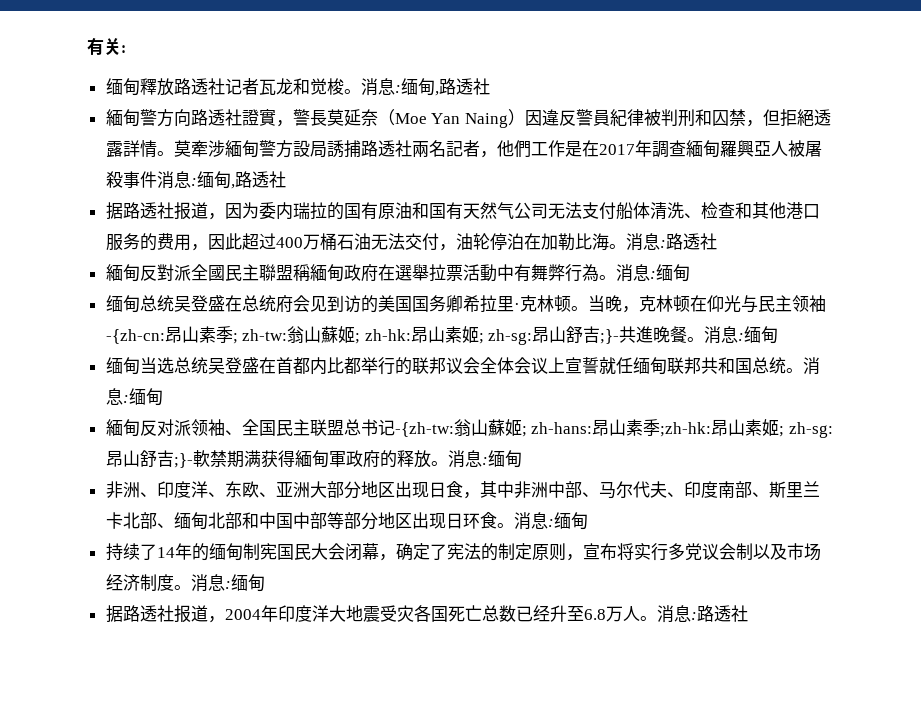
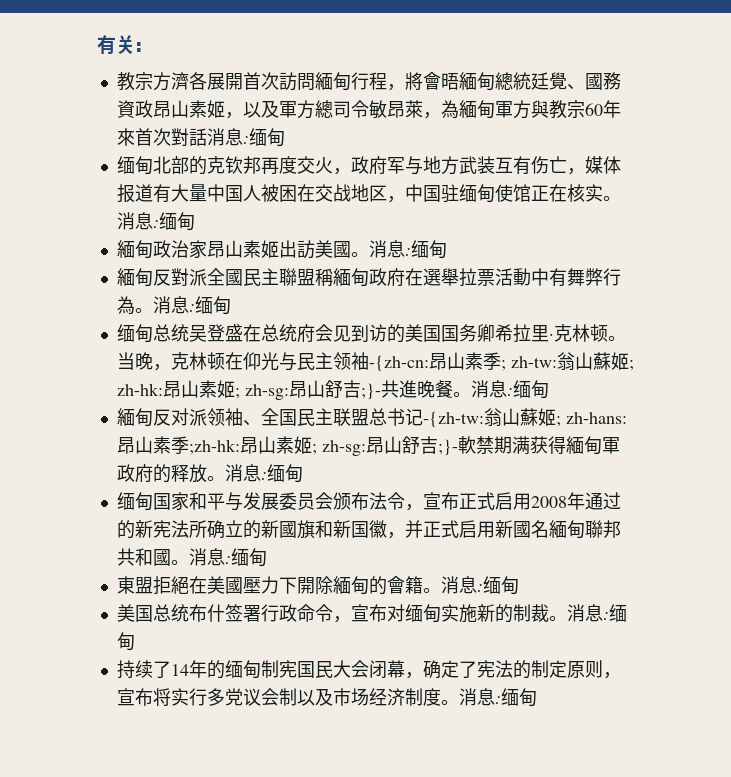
[105,78,490,96] [105,109,831,128] [105,140,822,158] [105,171,286,189] [105,202,820,220] [105,233,717,251] 缅甸釋放路透社记者瓦龙和觉梭。消息:缅甸,路透社 // 緬甸警方向路透社證實，警長莫延奈（Moe Yan Naing）因違反警員紀律被判刑和囚禁，但拒絕透露詳情。莫牽涉緬甸警方設局誘捕路透社兩名記者，他們工作是在2017年調查緬甸羅興亞人被屠殺事件消息:缅甸,路透社 // 据路透社报道，因为委内瑞拉的国有原油和国有天然气公司无法支付船体清洗、检查和其他港口服务的费用，因此超过400万桶石油无法交付，油轮停泊在加勒比海。消息:路透社 -> [116,72,621,91] [116,100,621,119] [116,128,285,147] [116,156,621,175] [116,184,621,203] [116,212,195,231] [116,240,447,259] 教宗方濟各展開首次訪問緬甸行程，將會晤緬甸總統廷覺、國務資政昂山素姬，以及軍方總司令敏昂萊，為緬甸軍方與教宗60年來首次對話消息:缅甸 // 缅甸北部的克钦邦再度交火，政府军与地方武装互有伤亡，媒体报道有大量中国人被困在交战地区，中国驻缅甸使馆正在核实。消息:缅甸 // 緬甸政治家昂山素姬出訪美國。消息:缅甸
[105,357,820,375] [105,388,163,406] // 缅甸当选总统吴登盛在首都内比都举行的联邦议会全体会议上宣誓就任缅甸联邦共和国总统。消息:缅甸 -> (549, 389) none
[105,481,820,499] [105,512,497,530] 非洲、印度洋、东欧、亚洲大部分地区出现日食，其中非洲中部、马尔代夫、印度南部、斯里兰卡北部、缅甸北部和中国中部等部分地区出现日环食 -> [116,492,621,511] [116,520,621,539] [116,548,267,567] [116,576,519,595] [116,604,549,623] 缅甸国家和平与发展委员会颁布法令，宣布正式启用2008年通过的新宪法所确立的新國旗和新国徽，并正式启用新國名緬甸聯邦共和國。消息:缅甸 // 東盟拒絕在美國壓力下開除緬甸的會籍。消息:缅甸 // 美国总统布什签署行政命令，宣布对缅甸实施新的制裁
[105,605,748,623] // 据路透社报道，2004年印度洋大地震受灾各国死亡总数已经升至6.8万人。消息:路透社 -> (537, 697) none

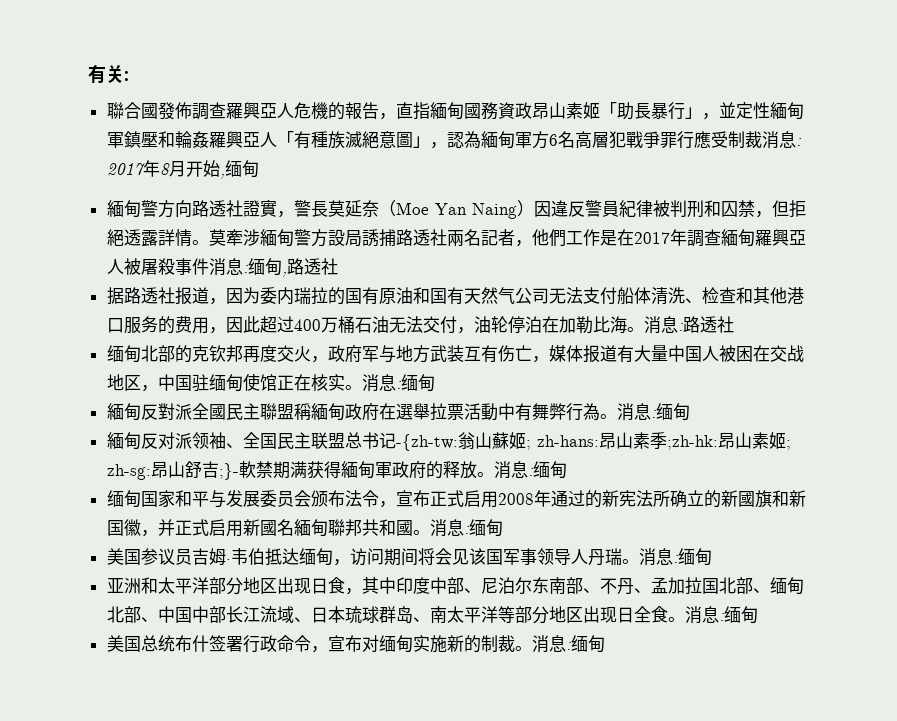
[116,72,621,91] [116,100,621,119] [116,128,285,147] 教宗方濟各展開首次訪問緬甸行程，將會晤緬甸總統廷覺、國務資政昂山素姬，以及軍方總司令敏昂萊，為緬甸軍方與教宗60年來首次對話消息:缅甸 -> [106,102,804,120] [106,131,802,149] [106,160,259,179] [106,200,806,219] [106,229,806,247] [106,258,338,277] [106,287,804,305] [106,316,734,334] 聯合國發佈調查羅興亞人危機的報告，直指緬甸國務資政昂山素姬「助長暴行」，並定性緬甸軍鎮壓和輪姦羅興亞人「有種族滅絕意圖」，認為緬甸軍方6名高層犯戰爭罪行應受制裁消息: 2017年8月开始,缅甸 // 緬甸警方向路透社證實，警長莫延奈（Moe Yan Naing）因違反警員紀律被判刑和囚禁，但拒絕透露詳情。莫牽涉緬甸警方設局誘捕路透社兩名記者，他們工作是在2017年調查緬甸羅興亞人被屠殺事件消息:缅甸,路透社 // 据路透社报道，因为委内瑞拉的国有原油和国有天然气公司无法支付船体清洗、检查和其他港口服务的费用，因此超过400万桶石油无法交付，油轮停泊在加勒比海。消息:路透社
[116,240,447,259] // 緬甸政治家昂山素姬出訪美國。消息:缅甸 -> (435, 383) none
[116,324,626,343] [116,352,634,372] [116,380,549,400] // 缅甸总统吴登盛在总统府会见到访的美国国务卿希拉里·克林顿。当晚，克林顿在仰光与民主领袖-{zh-cn:昂山素季; zh-tw:翁山蘇姬; zh-hk:昂山素姬; zh-sg:昂山舒吉;}-共進晚餐。消息:缅甸 -> (690, 412) none
[116,576,423,595] 東盟拒絕在美國壓力下開除緬甸的會籍 -> [106,548,712,566] [106,577,804,595] [106,606,668,624] 美国参议员吉姆·韦伯抵达缅甸，访问期间将会见该国军事领导人丹瑞。消息:缅甸 // 亚洲和太平洋部分地区出现日食，其中印度中部、尼泊尔东南部、不丹、孟加拉国北部、缅甸北部、中国中部长江流域、日本琉球群岛、南太平洋等部分地区出现日全食
[116,660,621,679] [116,688,537,707] // 持续了14年的缅甸制宪国民大会闭幕，确定了宪法的制定原则，宣布将实行多党议会制以及市场经济制度。消息:缅甸 -> (605, 644) none

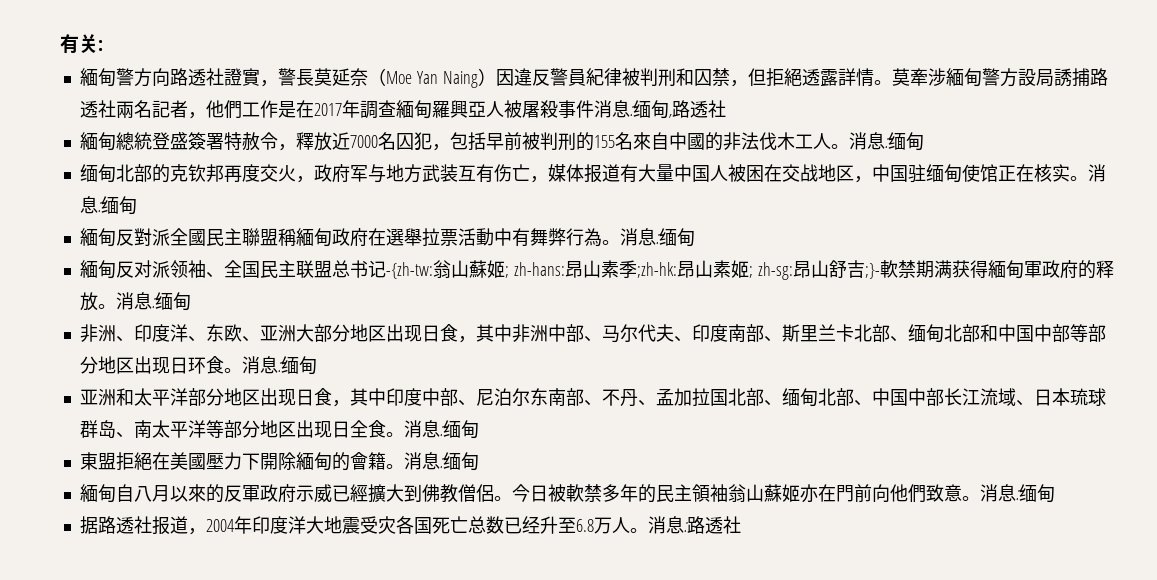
[106,102,804,120] [106,131,802,149] [106,160,259,179] // 聯合國發佈調查羅興亞人危機的報告，直指緬甸國務資政昂山素姬「助長暴行」，並定性緬甸軍鎮壓和輪姦羅興亞人「有種族滅絕意圖」，認為緬甸軍方6名高層犯戰爭罪行應受制裁消息: 2017年8月开始,缅甸 -> (103, 45) none
[106,287,804,305] [106,316,734,334] 据路透社报道，因为委内瑞拉的国有原油和国有天然气公司无法支付船体清洗、检查和其他港口服务的费用，因此超过400万桶石油无法交付，油轮停泊在加勒比海。消息:路透社 -> [79,132,924,151] 緬甸總統登盛簽署特赦令，釋放近7000名囚犯，包括早前被判刑的155名來自中國的非法伐木工人。消息:缅甸
[106,490,806,508] [106,519,503,537] [106,548,622,566] 缅甸国家和平与发展委员会颁布法令，宣布正式启用2008年通过的新宪法所确立的新國旗和新国徽，并正式启用新國名緬甸聯邦共和國。消息:缅甸 // 美国参议员吉姆·韦伯抵达缅甸，访问期间将会见该国军事领导人丹瑞 -> [79,324,1106,343] [79,356,224,374] 非洲、印度洋、东欧、亚洲大部分地区出现日食，其中非洲中部、马尔代夫、印度南部、斯里兰卡北部、缅甸北部和中国中部等部分地区出现日环食
[106,635,605,653] 美国总统布什签署行政命令，宣布对缅甸实施新的制裁。消息:缅甸 -> [79,452,479,471] [79,484,1055,503] [79,516,741,535] 東盟拒絕在美國壓力下開除緬甸的會籍。消息:缅甸 // 緬甸自八月以來的反軍政府示威已經擴大到佛教僧侶。今日被軟禁多年的民主領袖翁山蘇姬亦在門前向他們致意。消息:缅甸 // 据路透社报道，2004年印度洋大地震受灾各国死亡总数已经升至6.8万人。消息:路透社

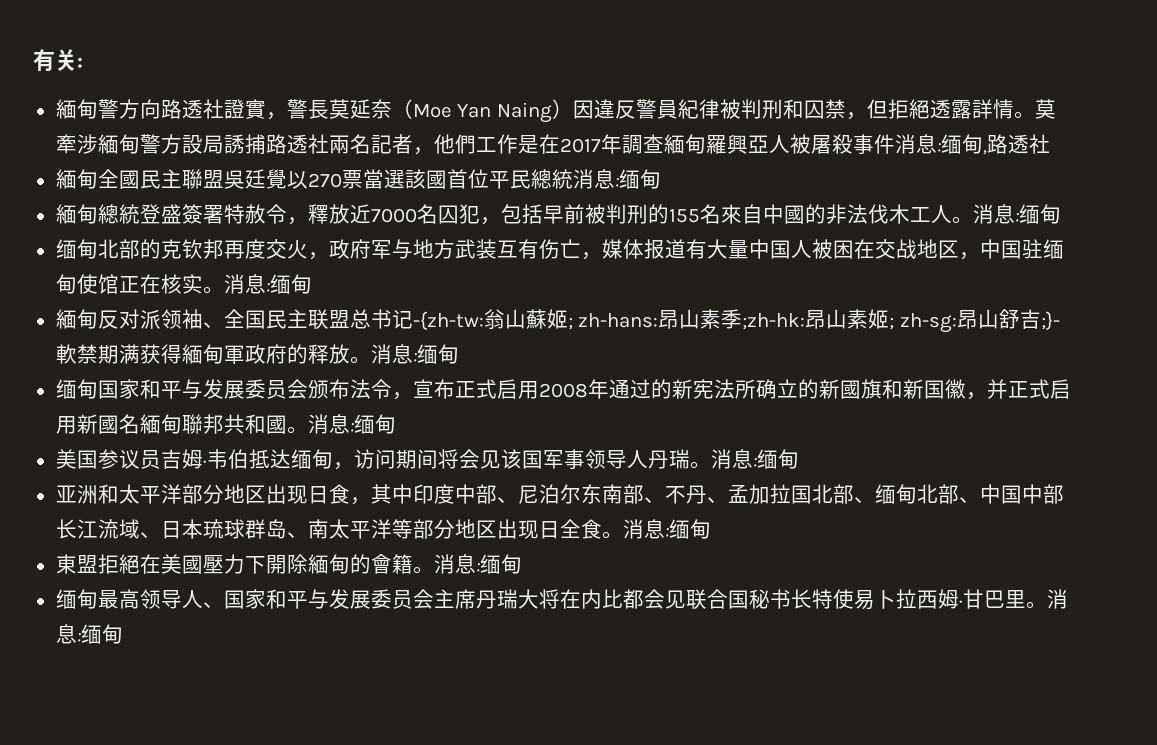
(726, 109) none -> [55,169,661,189] // 緬甸全國民主聯盟吳廷覺以270票當選該國首位平民總統消息:缅甸
[79,228,695,247] // 緬甸反對派全國民主聯盟稱緬甸政府在選舉拉票活動中有舞弊行為。消息:缅甸 -> (312, 284) none
[79,324,1106,343] [79,356,224,374] 非洲、印度洋、东欧、亚洲大部分地区出现日食，其中非洲中部、马尔代夫、印度南部、斯里兰卡北部、缅甸北部和中国中部等部分地区出现日环食 -> [55,379,1071,400] [55,414,396,434] [55,449,690,470] 缅甸国家和平与发展委员会颁布法令，宣布正式启用2008年通过的新宪法所确立的新國旗和新国徽，并正式启用新國名緬甸聯邦共和國。消息:缅甸 // 美国参议员吉姆·韦伯抵达缅甸，访问期间将会见该国军事领导人丹瑞
[79,484,1055,503] [79,516,741,535] 緬甸自八月以來的反軍政府示威已經擴大到佛教僧侶。今日被軟禁多年的民主領袖翁山蘇姬亦在門前向他們致意。消息:缅甸 // 据路透社报道，2004年印度洋大地震受灾各国死亡总数已经升至6.8万人。消息:路透社 -> [55,589,1068,610] [55,624,123,644] 缅甸最高领导人、国家和平与发展委员会主席丹瑞大将在内比都会见联合国秘书长特使易卜拉西姆·甘巴里。消息:缅甸

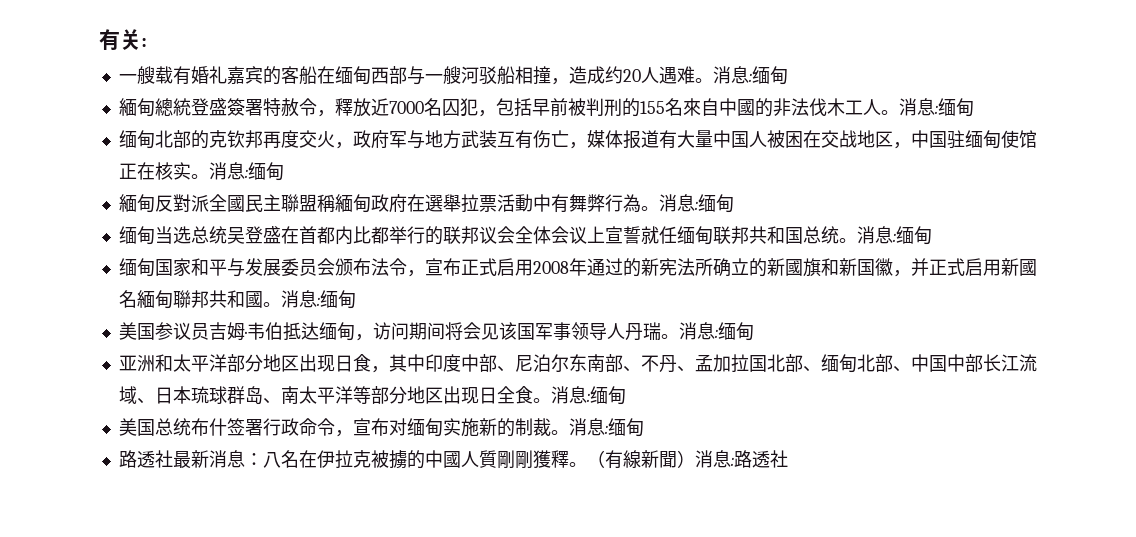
[55,99,1056,123] [55,134,1050,155] [55,169,573,189] 緬甸警方向路透社證實，警長莫延奈（Moe Yan Naing）因違反警員紀律被判刑和囚禁，但拒絕透露詳情。莫牽涉緬甸警方設局誘捕路透社兩名記者，他們工作是在2017年調查緬甸羅興亞人被屠殺事件消息:缅甸,路透社 // 緬甸全國民主聯盟吳廷覺以270票當選該國首位平民總統 -> [118,66,713,85] 一艘载有婚礼嘉宾的客船在缅甸西部与一艘河驳船相撞，造成约20人遇难。
[118,309,1060,333] [55,344,350,364] 对派领袖、全国民主联盟总书记-{zh-tw:翁山蘇姬; zh-hans:昂山素季;zh-hk:昂山素姬; zh-sg:昂山舒吉;}-軟禁期满获得緬甸軍政府的释放 -> [172,194,734,213] [118,226,839,245] 對派全國民主聯盟稱緬甸政府在選舉拉票活動中有舞弊行為。消息:缅甸 // 缅甸当选总统吴登盛在首都内比都举行的联邦议会全体会议上宣誓就任缅甸联邦共和国总统
[55,554,522,574] [55,589,1068,610] [55,624,123,644] 東盟拒絕在美國壓力下開除緬甸的會籍。消息:缅甸 // 缅甸最高领导人、国家和平与发展委员会主席丹瑞大将在内比都会见联合国秘书长特使易卜拉西姆·甘巴里。消息:缅甸 -> [118,418,644,437] [118,450,788,469] 美国总统布什签署行政命令，宣布对缅甸实施新的制裁。消息:缅甸 // 路透社最新消息：八名在伊拉克被擄的中國人質剛剛獲釋。（有線新聞）消息:路透社

